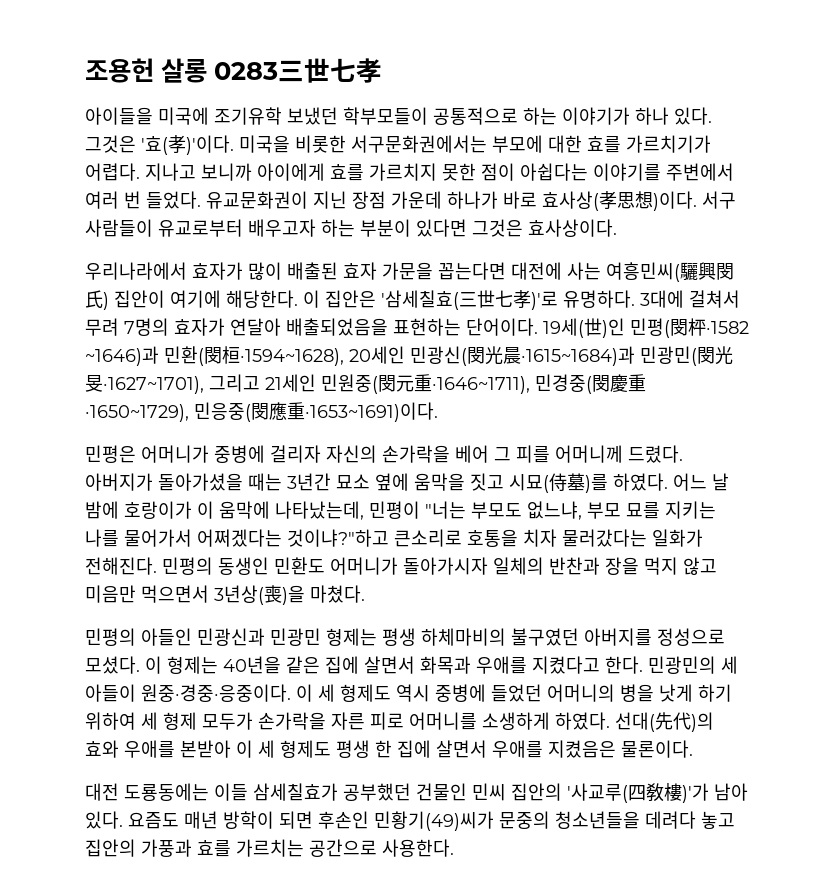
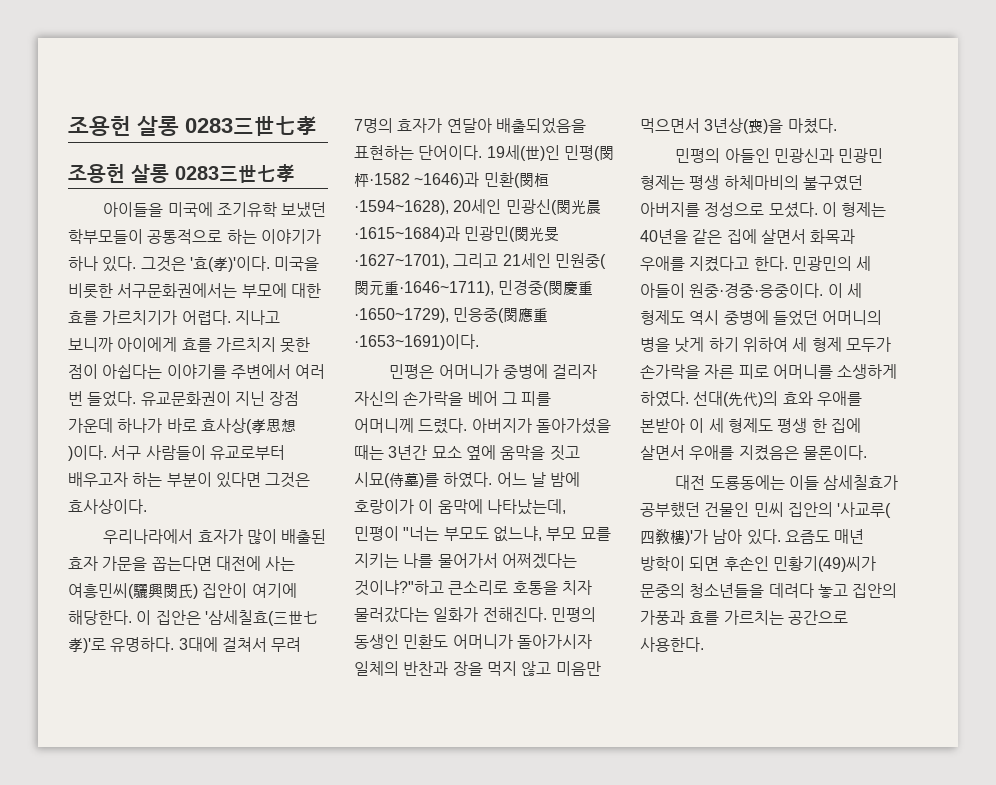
[85,58,382,83] 조용헌 살롱 0283三世七孝 -> [68,116,317,136] [68,164,295,183] 조용헌 살롱 0283三世七孝 // 조용헌 살롱 0283三世七孝

